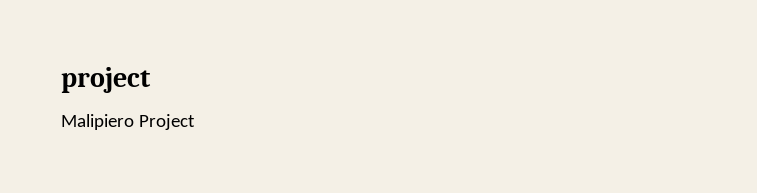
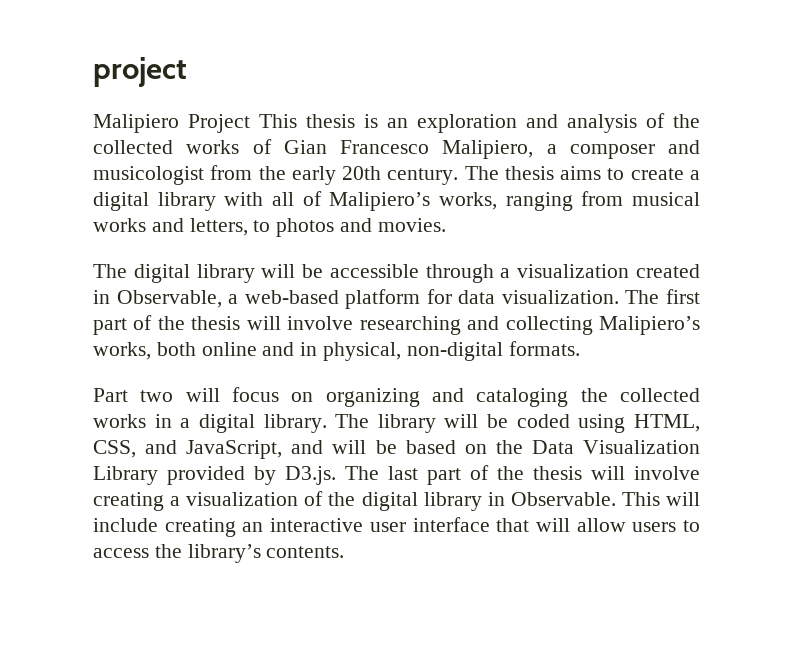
(195, 122) none -> [259,113,700,133] [93,139,700,159] [93,165,700,185] [93,191,700,211] [93,218,446,237] [93,264,700,283] [93,289,700,309] [93,315,700,335] [93,341,580,361] [93,387,700,407] [93,414,700,433] [93,440,701,459] [93,465,700,485] [93,491,701,511] [93,517,700,537] [93,544,345,563] This thesis is an exploration and analysis of the collected works of Gian Francesco Malipiero, a composer and musicologist from the early 20th century. The thesis aims to create a digital library with all of Malipiero’s works, ranging from musical works and letters, to photos and movies. // The digital library will be accessible through a visualization created in Observable, a web-based platform for data visualization. The first part of the thesis will involve researching and collecting Malipiero’s works, both online and in physical, non-digital formats. // Part two will focus on organizing and cataloging the collected works in a digital library. The library will be coded using HTML, CSS, and JavaScript, and will be based on the Data Visualization Library provided by D3.js. The last part of the thesis will involve creating a visualization of the digital library in Observable. This will include creating an interactive user interface that will allow users to access the library’s contents.

